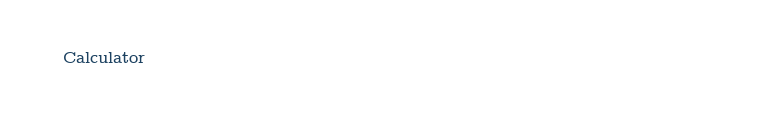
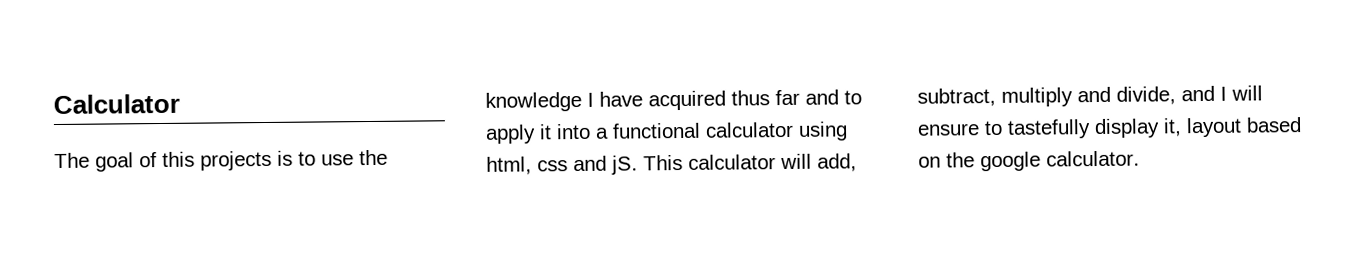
(145, 57) none -> [54,149,388,172] [485,89,862,112] [485,121,848,144] [486,153,857,175] [917,85,1263,107] [917,117,1302,139] [918,150,1140,172] // The goal of this projects is to use the knowledge I have acquired thus far and to apply it into a functional calculator using html, css and jS. This calculator will add, subtract, multiply and divide, and I will ensure to tastefully display it, layout based on the google calculator.

